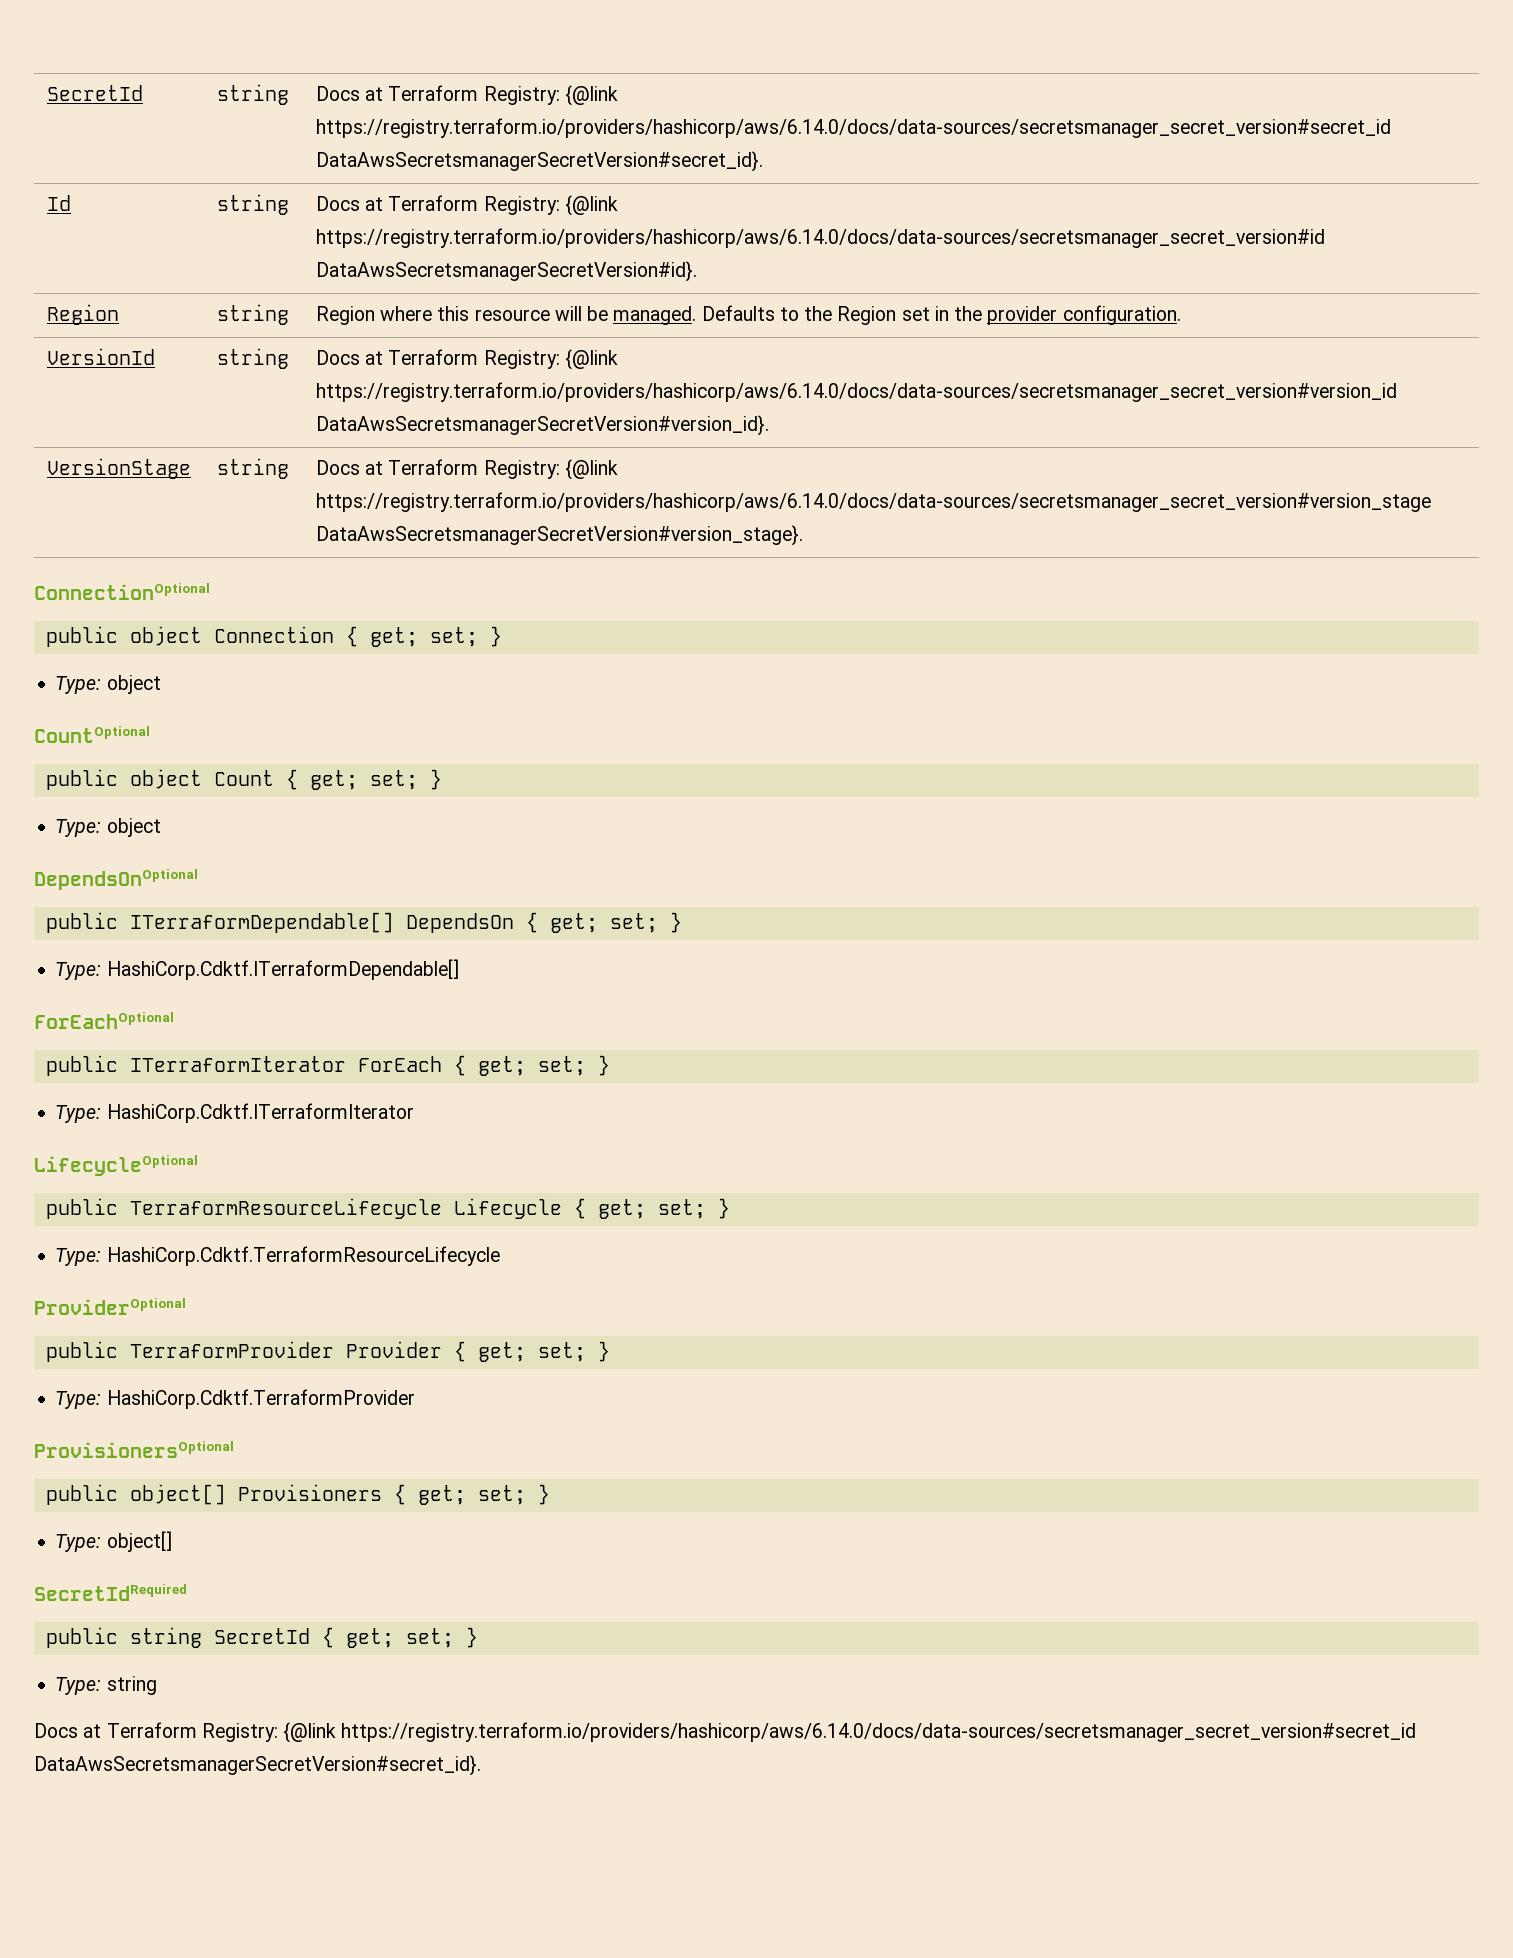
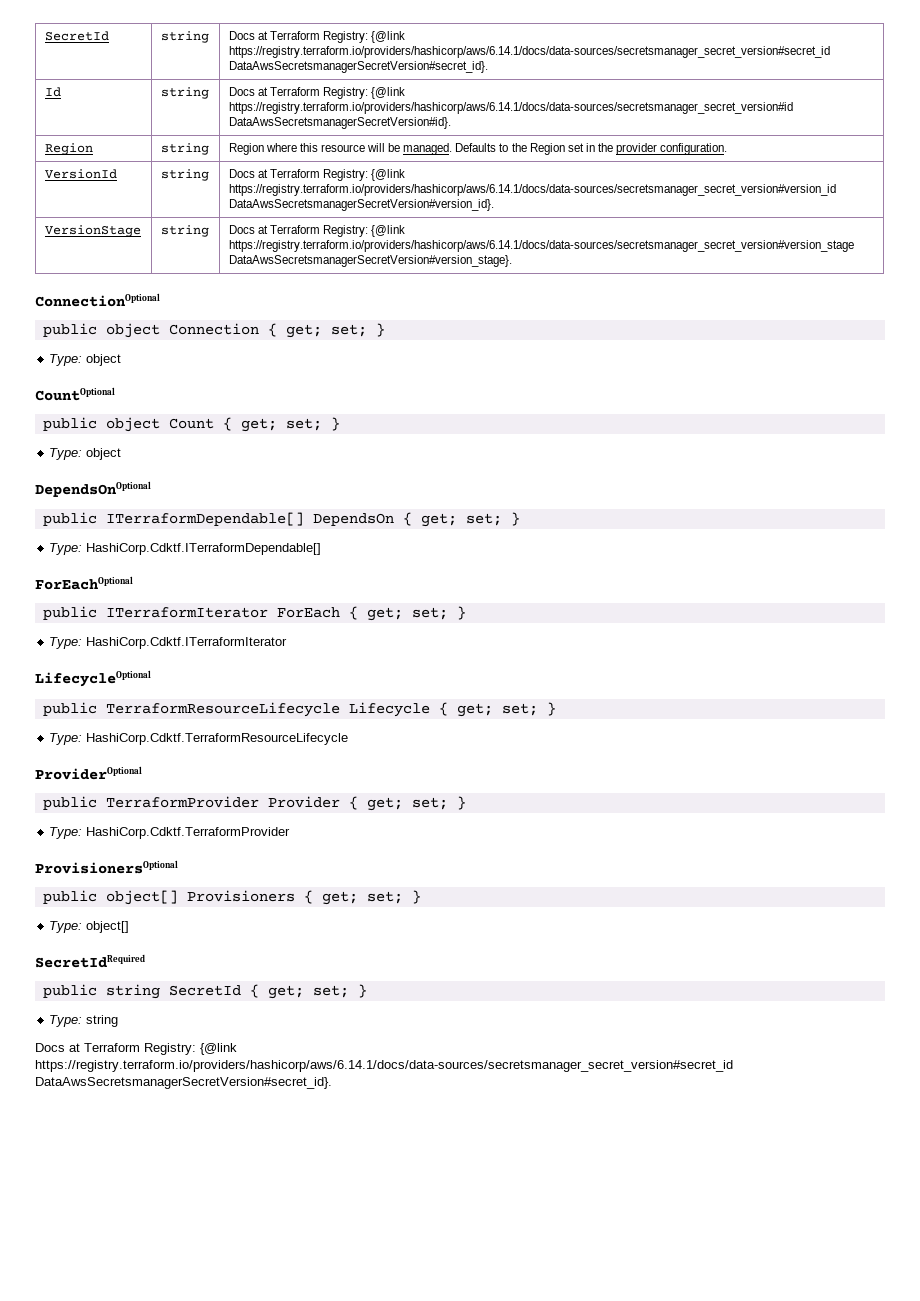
[315,118,1391,138] https://registry.terraform.io/providers/hashicorp/aws/6.14.0/docs/data-sources/secretsmanager_secret_version#secret_id -> [228,46,830,58] https://registry.terraform.io/providers/hashicorp/aws/6.14.1/docs/data-sources/secretsmanager_secret_version#secret_id
[315,228,1325,248] https://registry.terraform.io/providers/hashicorp/aws/6.14.0/docs/data-sources/secretsmanager_secret_version#id -> [228,102,793,114] https://registry.terraform.io/providers/hashicorp/aws/6.14.1/docs/data-sources/secretsmanager_secret_version#id
[315,382,1397,402] https://registry.terraform.io/providers/hashicorp/aws/6.14.0/docs/data-sources/secretsmanager_secret_version#version_id -> [228,184,836,196] https://registry.terraform.io/providers/hashicorp/aws/6.14.1/docs/data-sources/secretsmanager_secret_version#version_id
[315,492,1431,512] https://registry.terraform.io/providers/hashicorp/aws/6.14.0/docs/data-sources/secretsmanager_secret_version#version_stage -> [228,240,854,252] https://registry.terraform.io/providers/hashicorp/aws/6.14.1/docs/data-sources/secretsmanager_secret_version#version_stage
[341,1722,1417,1742] https://registry.terraform.io/providers/hashicorp/aws/6.14.0/docs/data-sources/secretsmanager_secret_version#secret_id -> [35,1060,733,1072] https://registry.terraform.io/providers/hashicorp/aws/6.14.1/docs/data-sources/secretsmanager_secret_version#secret_id

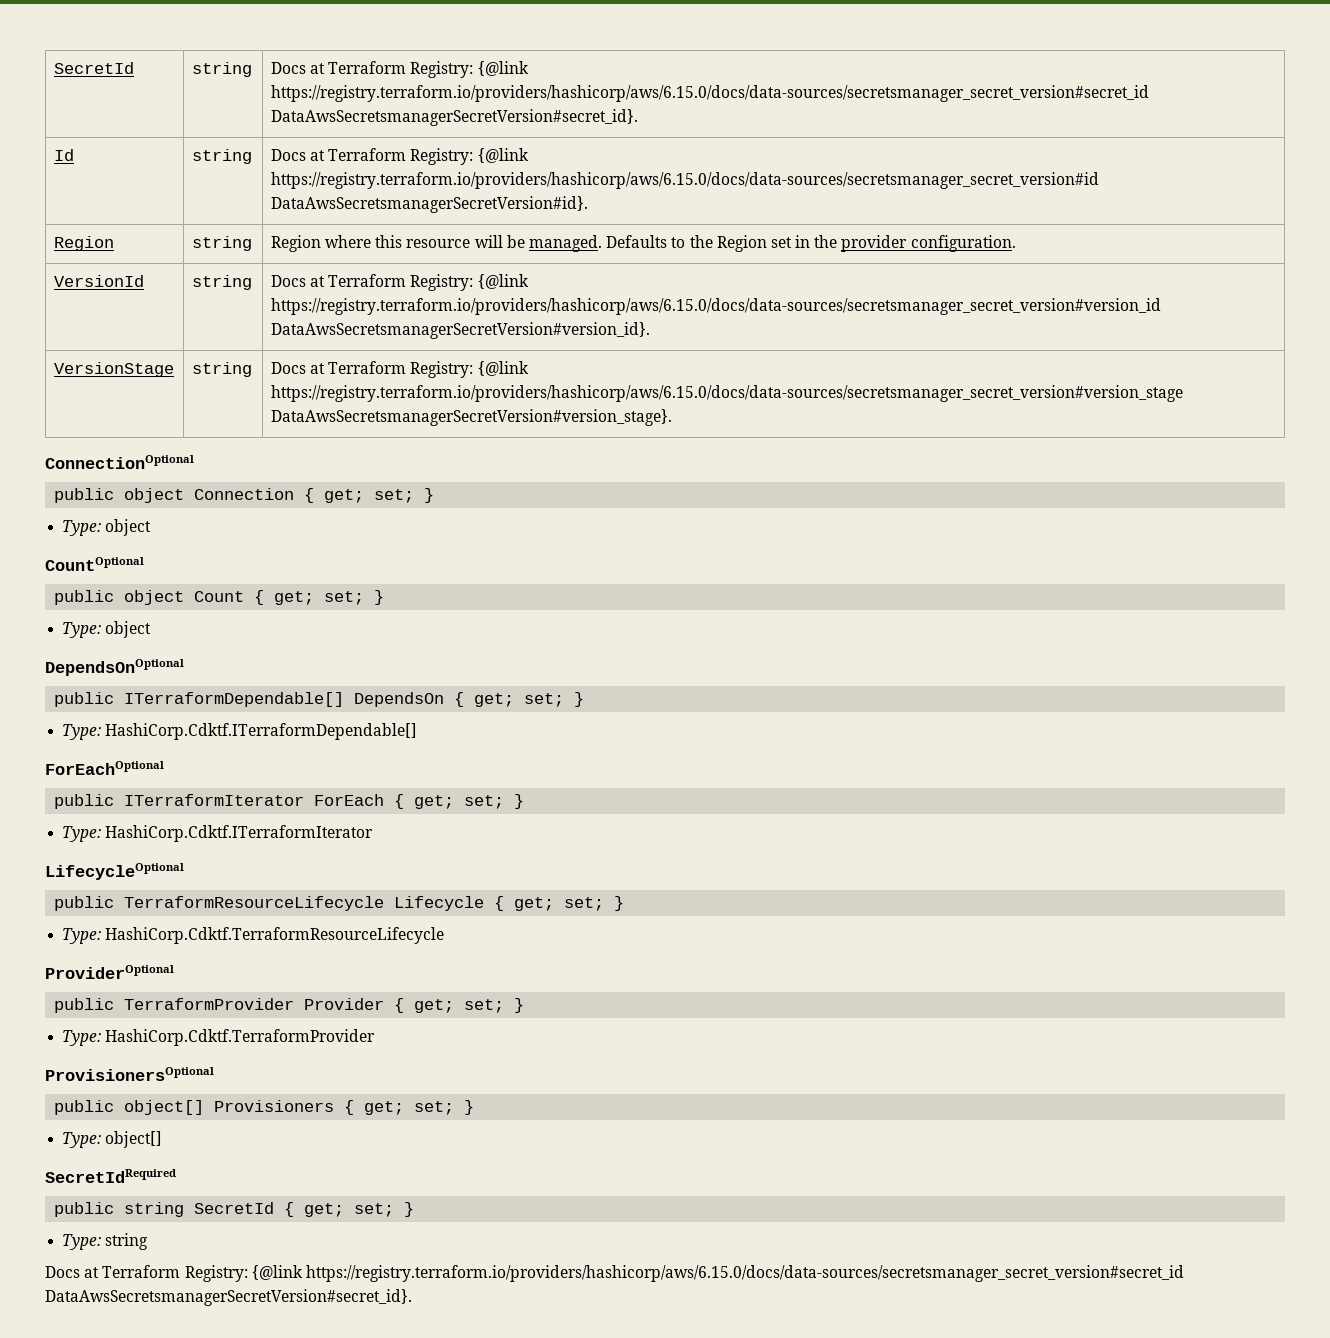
[228,46,830,58] https://registry.terraform.io/providers/hashicorp/aws/6.14.1/docs/data-sources/secretsmanager_secret_version#secret_id -> [270,85,1149,102] https://registry.terraform.io/providers/hashicorp/aws/6.15.0/docs/data-sources/secretsmanager_secret_version#secret_id
[228,102,793,114] https://registry.terraform.io/providers/hashicorp/aws/6.14.1/docs/data-sources/secretsmanager_secret_version#id -> [270,172,1099,189] https://registry.terraform.io/providers/hashicorp/aws/6.15.0/docs/data-sources/secretsmanager_secret_version#id
[228,184,836,196] https://registry.terraform.io/providers/hashicorp/aws/6.14.1/docs/data-sources/secretsmanager_secret_version#version_id -> [270,298,1161,315] https://registry.terraform.io/providers/hashicorp/aws/6.15.0/docs/data-sources/secretsmanager_secret_version#version_id
[228,240,854,252] https://registry.terraform.io/providers/hashicorp/aws/6.14.1/docs/data-sources/secretsmanager_secret_version#version_stage -> [270,385,1183,402] https://registry.terraform.io/providers/hashicorp/aws/6.15.0/docs/data-sources/secretsmanager_secret_version#version_stage
[35,1060,733,1072] https://registry.terraform.io/providers/hashicorp/aws/6.14.1/docs/data-sources/secretsmanager_secret_version#secret_id -> [305,1265,1184,1282] https://registry.terraform.io/providers/hashicorp/aws/6.15.0/docs/data-sources/secretsmanager_secret_version#secret_id

